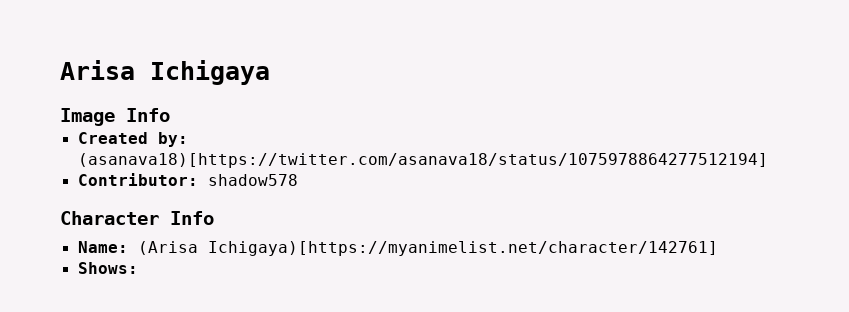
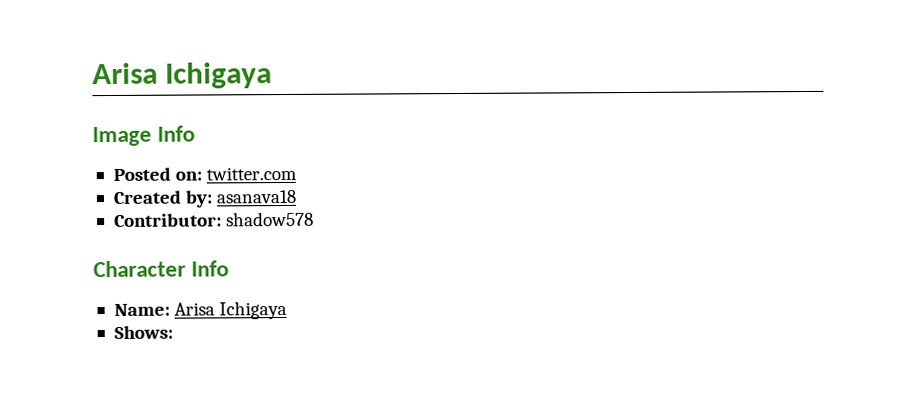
(170, 115) none -> [112,166,298,181] // Posted on: twitter.com
[77,153,768,168] (asanava18)[https://twitter.com/asanava18/status/1075978864277512194] -> [216,189,297,204] asanava18
[137,241,718,256] (Arisa Ichigaya)[https://myanimelist.net/character/142761] -> [174,300,288,320] Arisa Ichigaya

